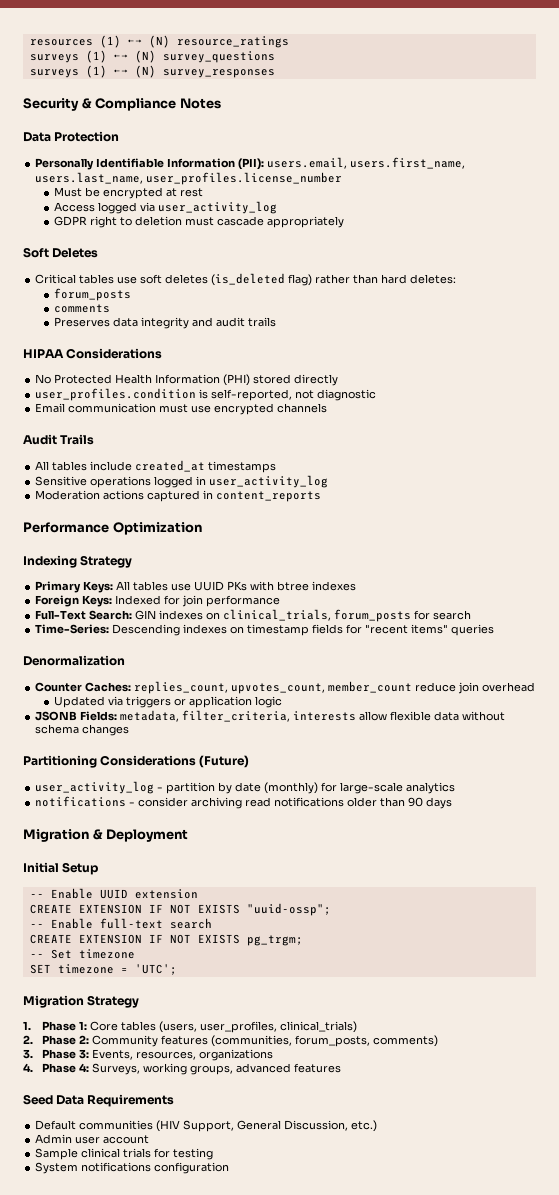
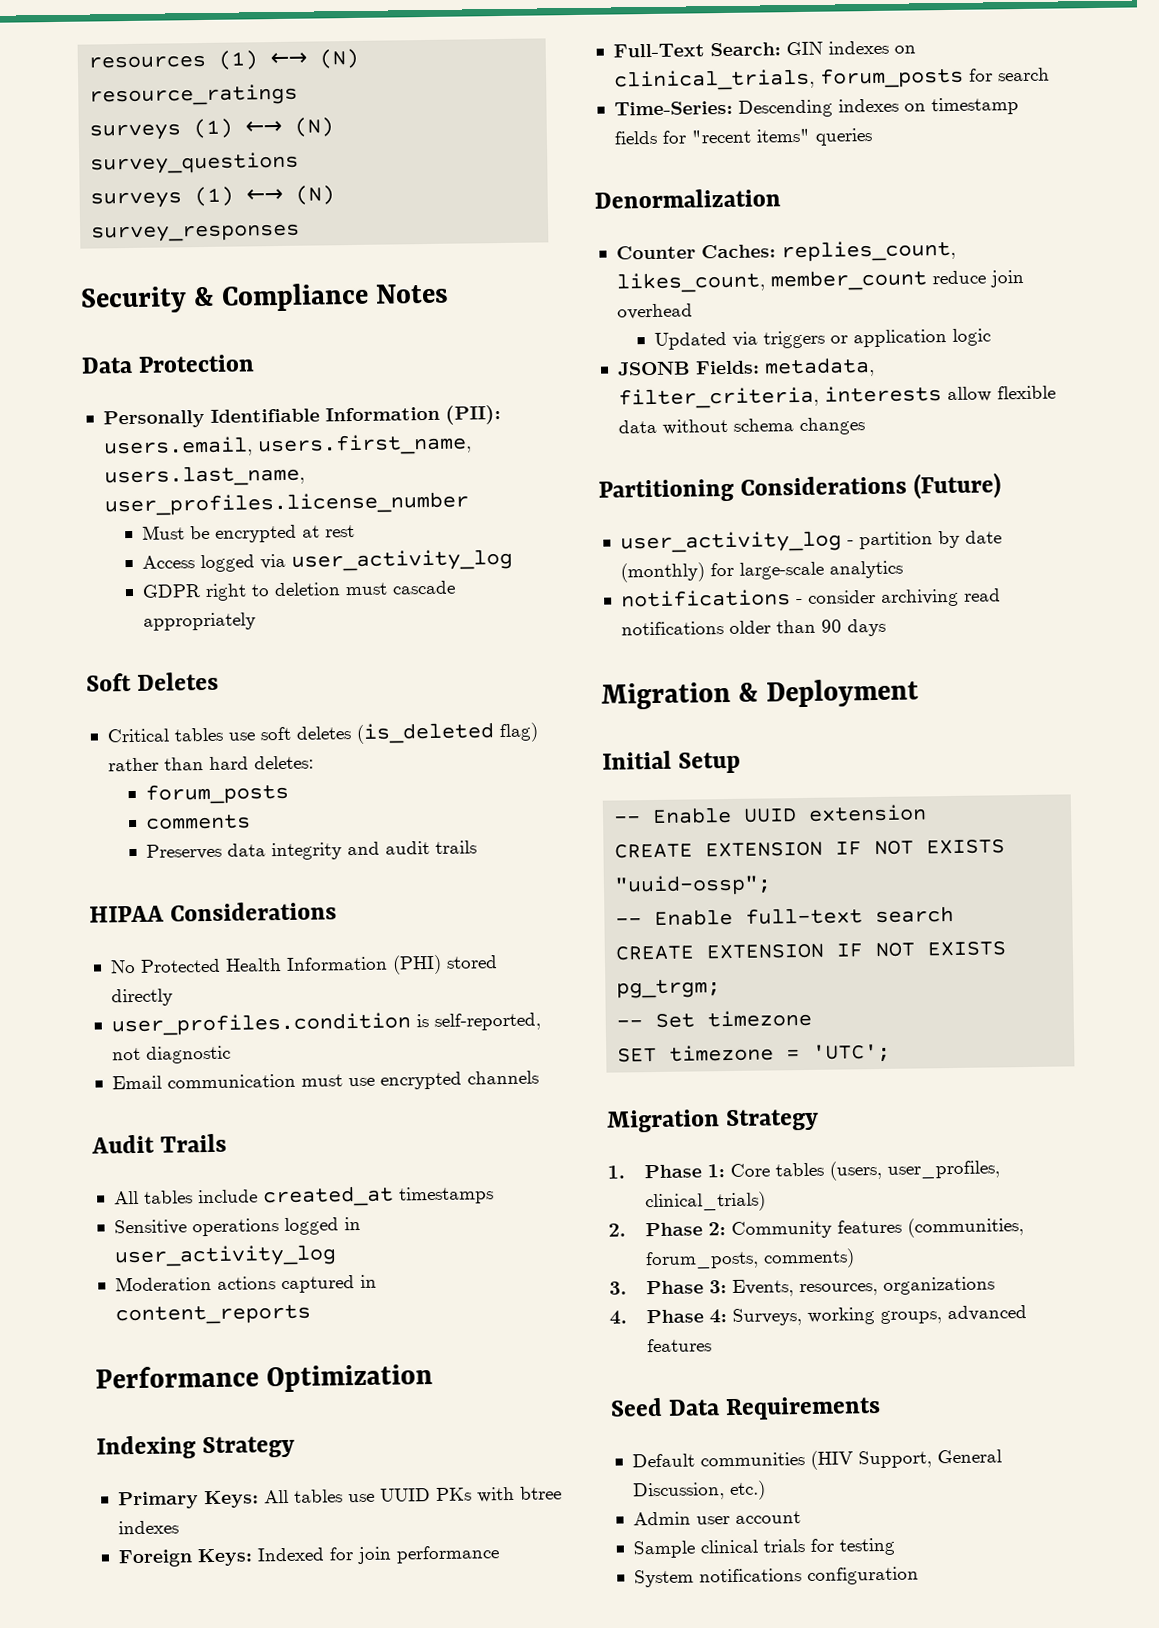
[231,683,326,694] upvotes_count, -> [615,271,765,294] likes_count,

